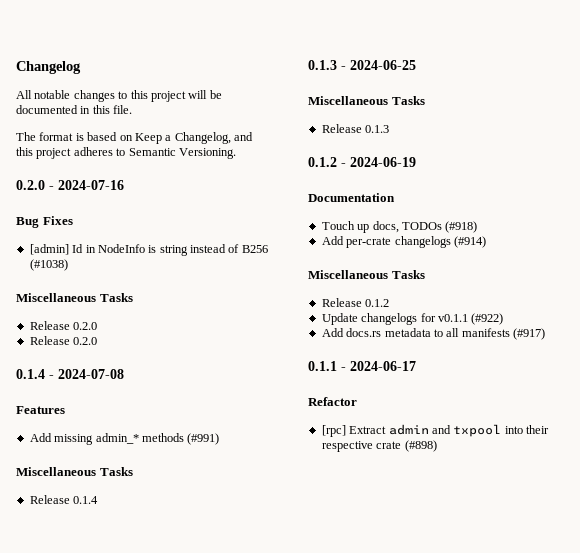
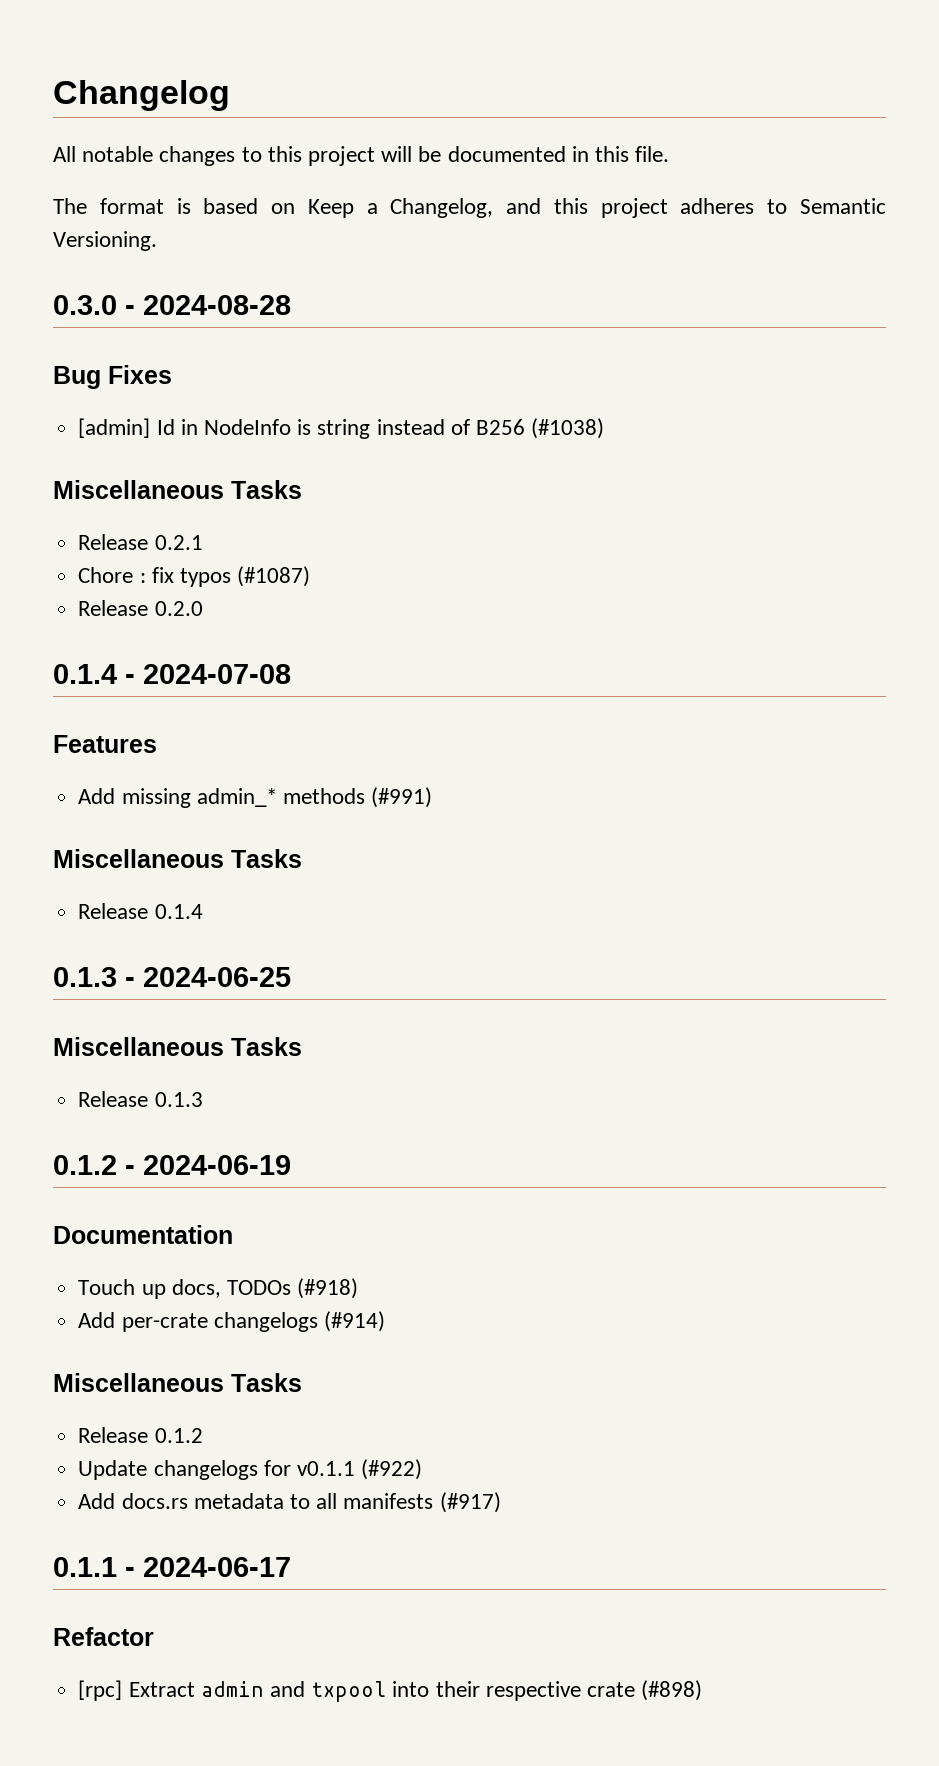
[16,180,124,190] 0.2.0 - 2024-07-16 -> [53,295,291,315] 0.3.0 - 2024-08-28
[73,322,98,330] 0.2.0 -> [154,535,203,550] [78,566,311,587] 0.2.1 // Chore : fix typos (#1087)

